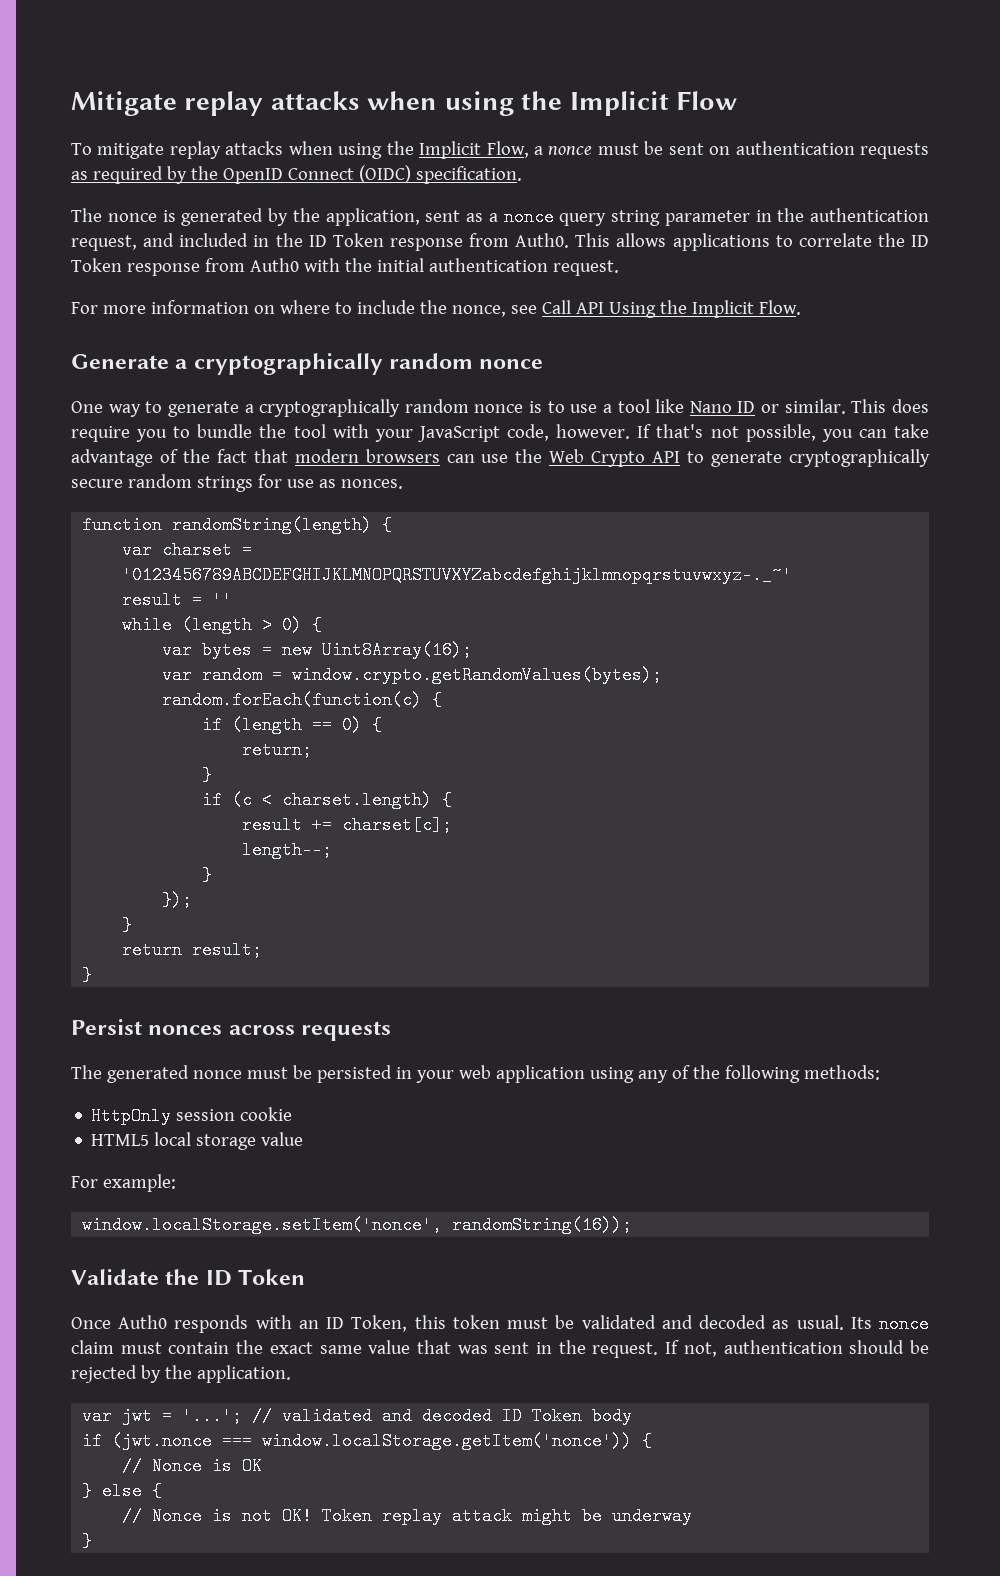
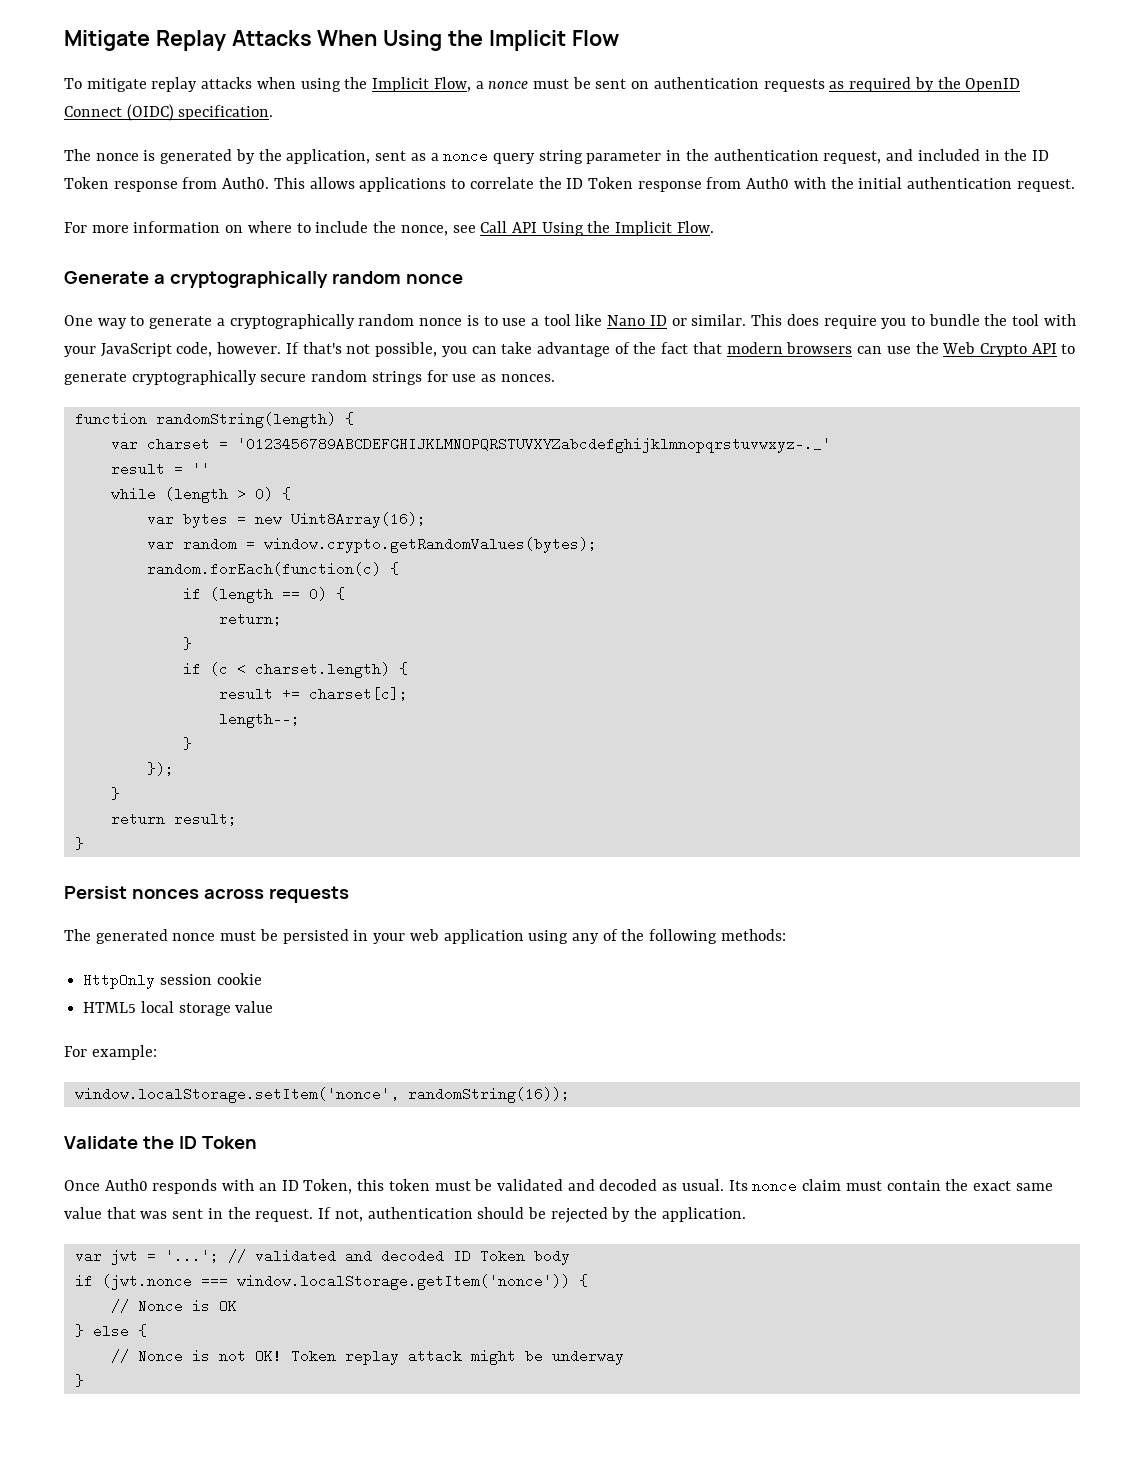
[184,91,514,116] replay attacks when using -> [155,30,443,51] Replay Attacks When Using
[122,566,793,584] '0123456789ABCDEFGHIJKLMNOPQRSTUVXYZabcdefghijklmnopqrstuvwxyz-._~' -> [236,437,831,453] '0123456789ABCDEFGHIJKLMNOPQRSTUVXYZabcdefghijklmnopqrstuvwxyz-._'

